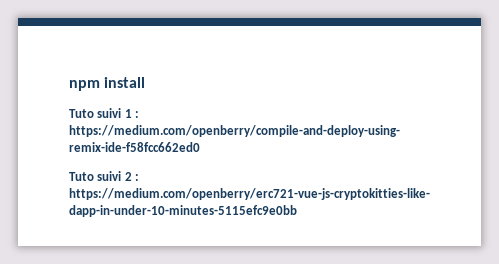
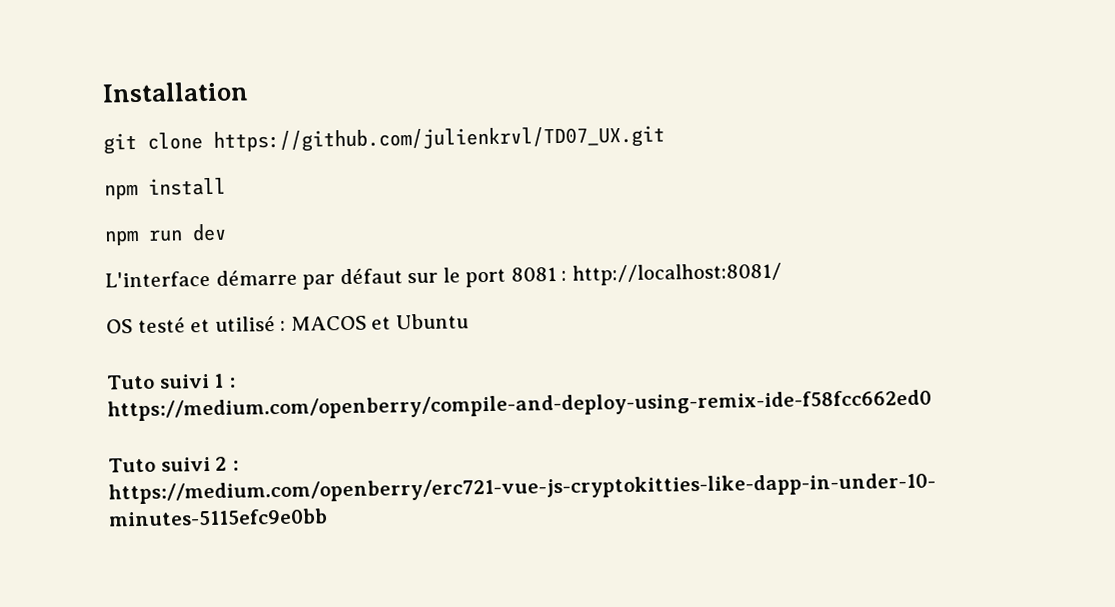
[69,77,146,91] npm install -> [102,81,249,103] [103,125,665,155] [104,177,226,200] [104,223,227,246] [105,262,782,290] [106,313,469,334] Installation // git clone https://github.com/julienkrvl/TD07_UX.git // npm install // npm run dev // L'interface démarre par défaut sur le port 8081 : http://localhost:8081/ // OS testé et utilisé : MACOS et Ubuntu

